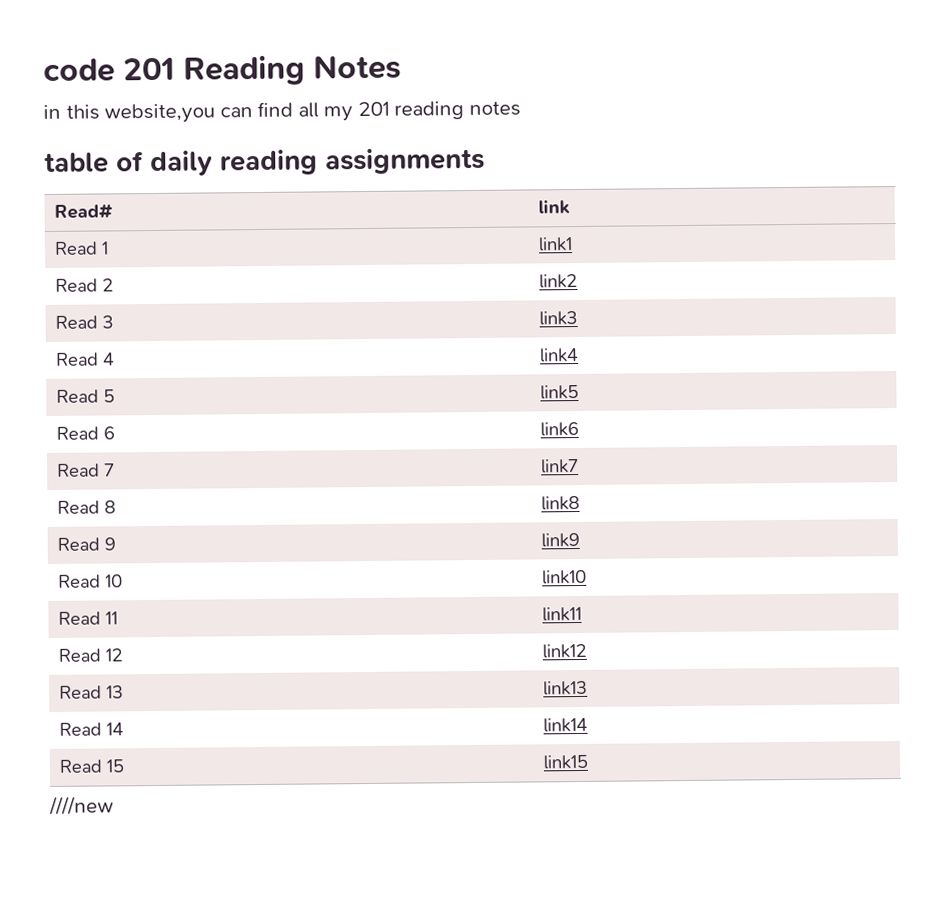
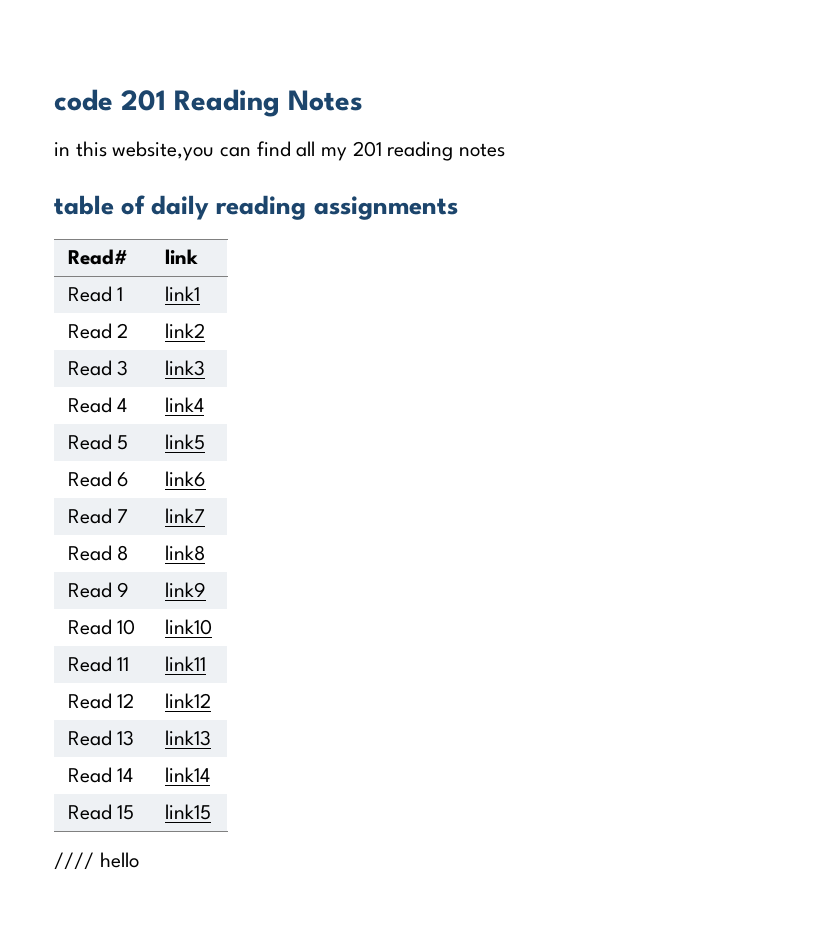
[49,796,114,816] ////new -> [54,852,139,870] //// hello

